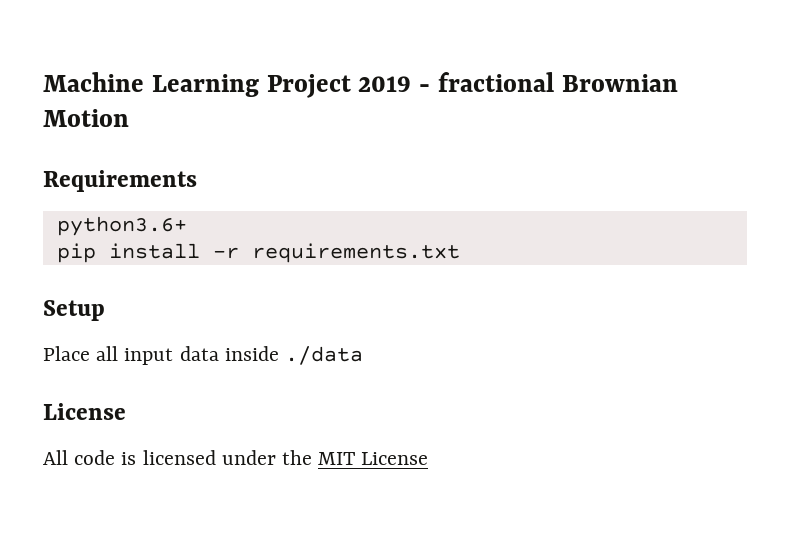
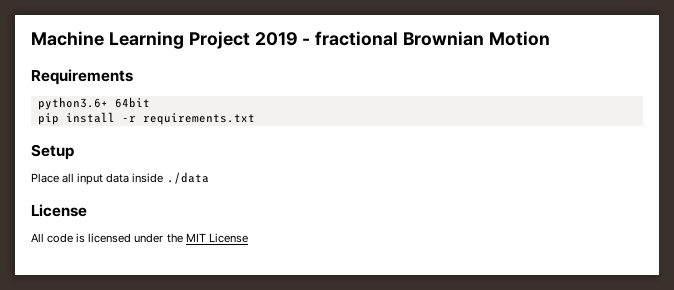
(187, 226) none -> [114,97,150,108] 64bit

